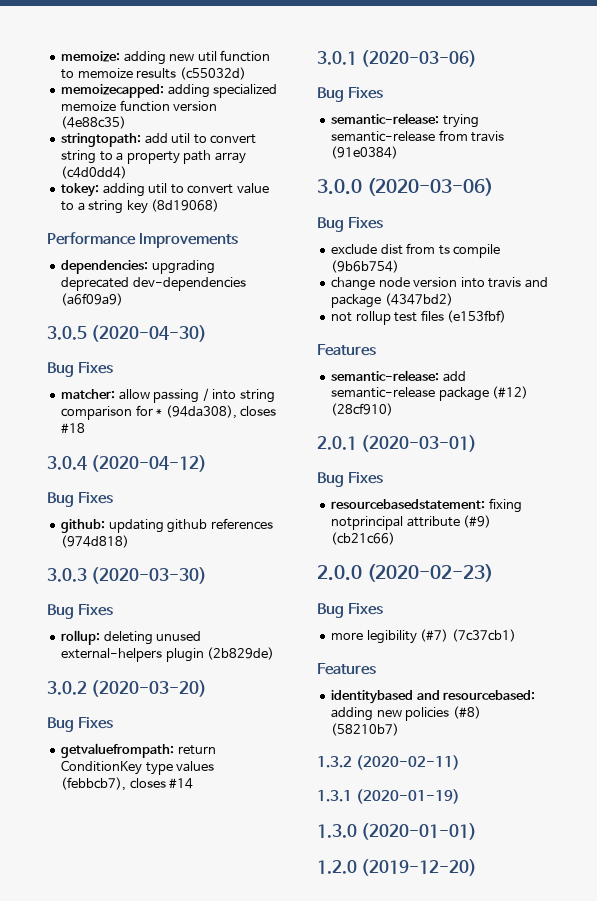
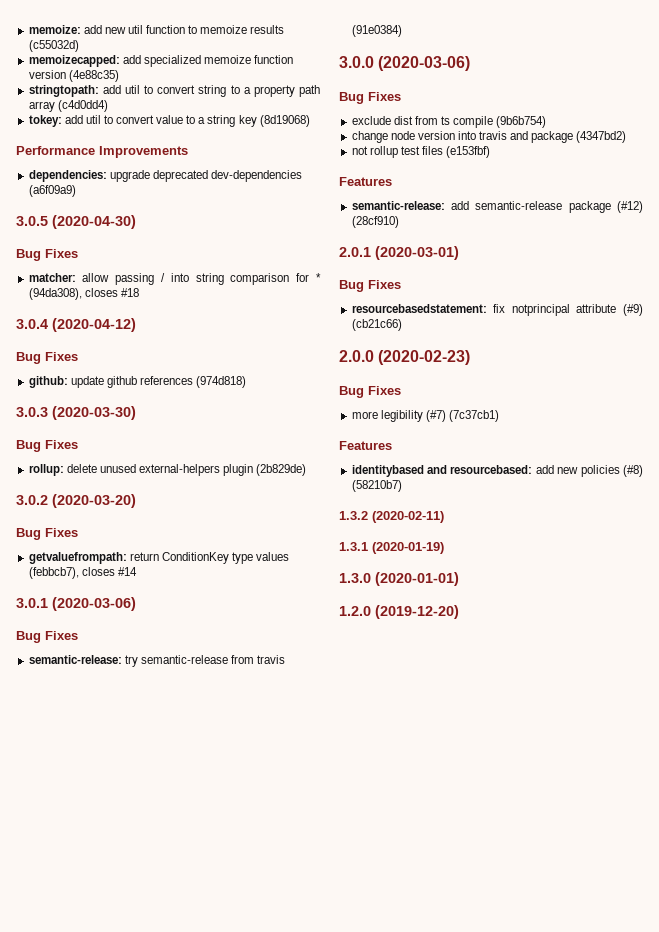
[123,51,166,65] adding -> [83,25,102,34] add
[167,84,210,98] adding -> [122,55,141,64] add
[102,183,145,197] adding -> [64,115,83,124] add
[151,260,215,274] upgrading -> [109,170,150,182] upgrade
[108,519,164,533] updating -> [70,376,104,388] update
[103,631,153,645] deleting -> [66,464,97,473] delete
[442,114,479,128] trying -> [124,655,138,667] try
[488,498,522,513] fixing -> [493,304,506,313] fix
[331,707,374,721] adding -> [535,465,554,474] add

